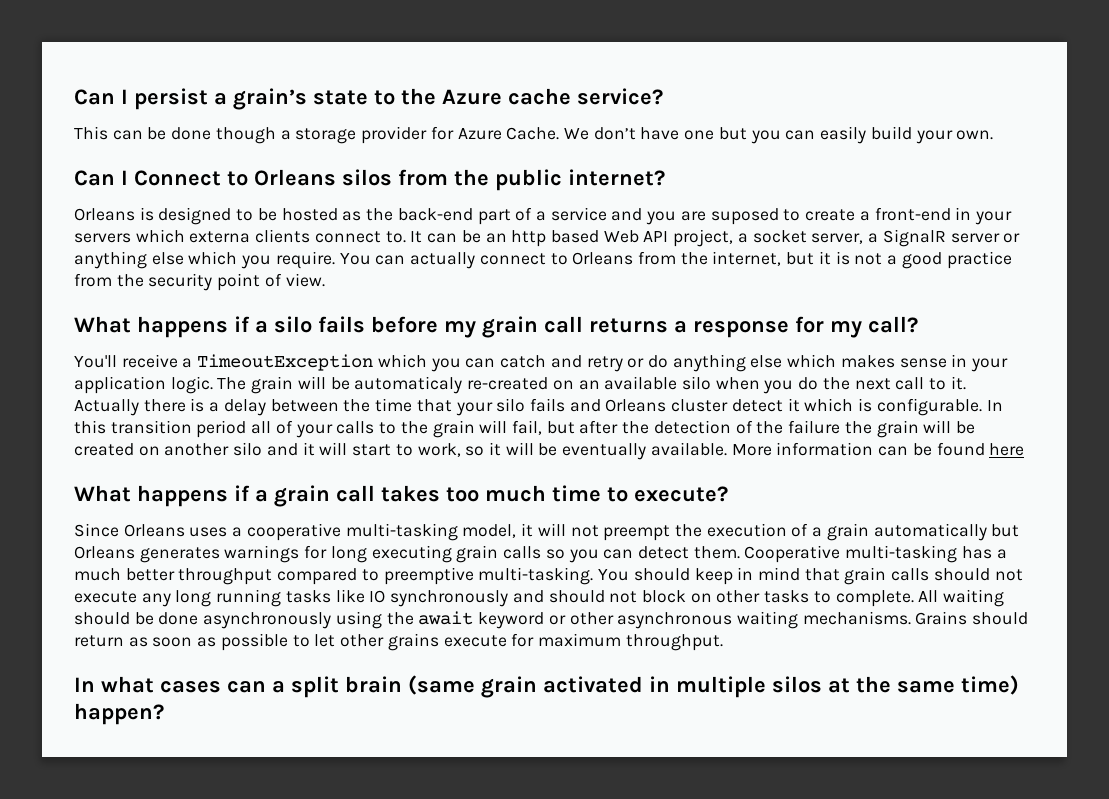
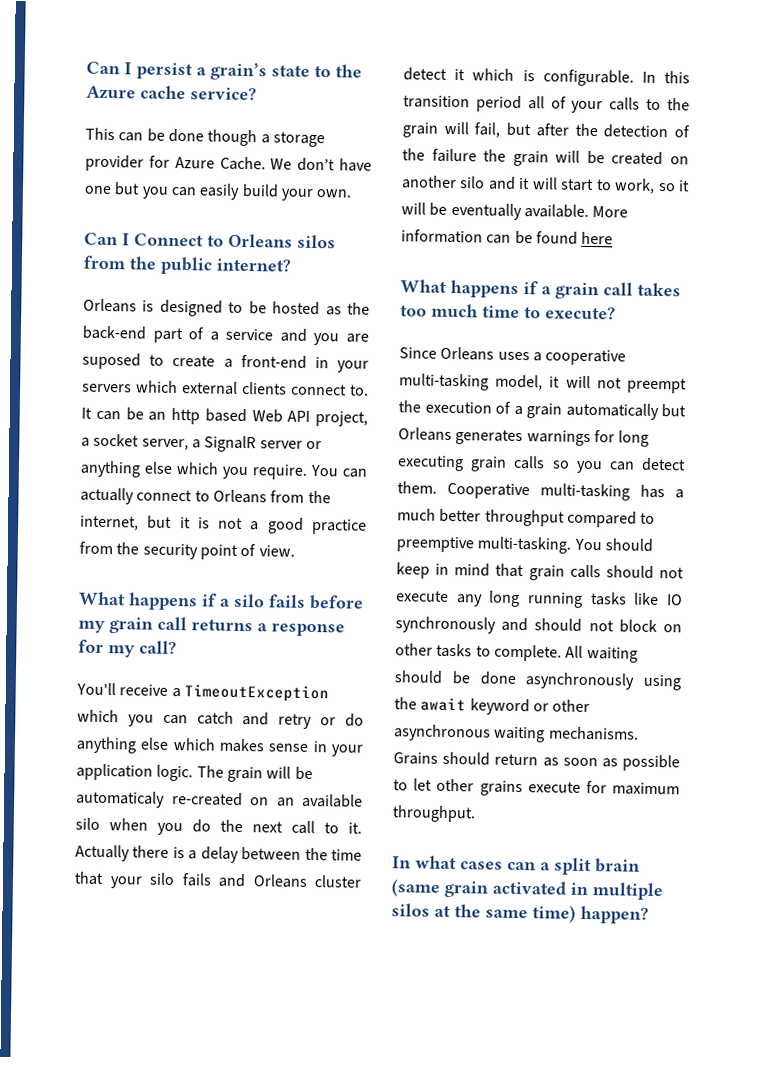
[189,231,251,243] externa -> [182,381,238,395] external

